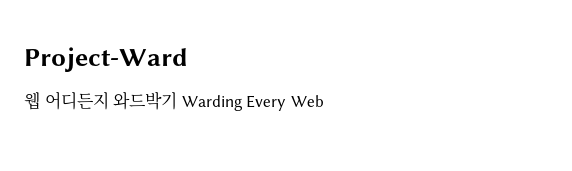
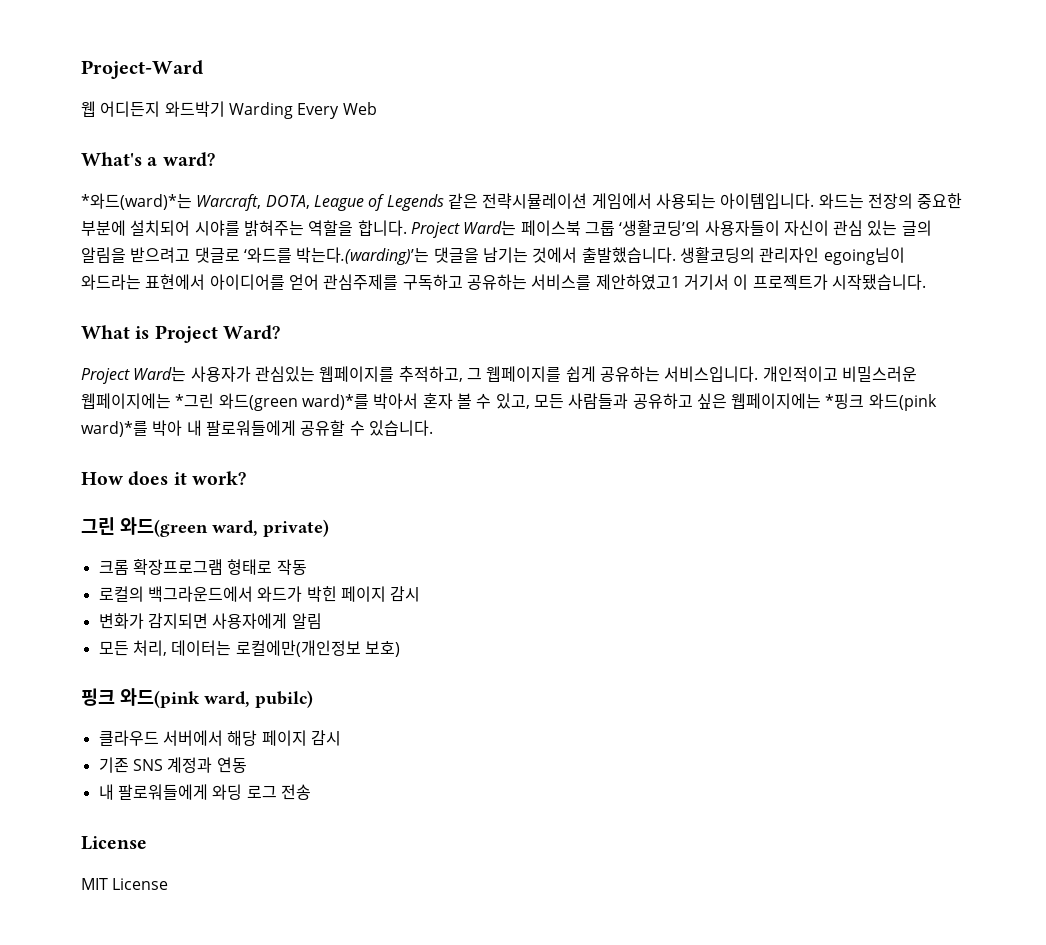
(324, 101) none -> [81,152,215,167] [81,193,963,211] [81,220,932,238] [81,247,905,265] [81,274,926,290] [81,325,280,343] [81,366,917,384] [81,393,937,411] [81,420,433,437] [81,471,246,486] [81,517,329,537] [98,559,307,575] [98,586,421,602] [98,613,322,629] [98,640,400,657] [81,688,313,708] [98,730,341,746] [98,757,247,773] [98,784,311,800] [81,836,147,850] [81,878,169,890] // What's a ward? // *와드(ward)*는 Warcraft, DOTA, League of Legends 같은 전략시뮬레이션 게임에서 사용되는 아이템입니다. 와드는 전장의 중요한 부분에 설치되어 시야를 밝혀주는 역할을 합니다. Project Ward는 페이스북 그룹 ‘생활코딩’의 사용자들이 자신이 관심 있는 글의 알림을 받으려고 댓글로 ‘와드를 박는다.(warding)’는 댓글을 남기는 것에서 출발했습니다. 생활코딩의 관리자인 egoing님이 와드라는 표현에서 아이디어를 얻어 관심주제를 구독하고 공유하는 서비스를 제안하였고1 거기서 이 프로젝트가 시작됐습니다. // What is Project Ward? // Project Ward는 사용자가 관심있는 웹페이지를 추적하고, 그 웹페이지를 쉽게 공유하는 서비스입니다. 개인적이고 비밀스러운 웹페이지에는 *그린 와드(green ward)*를 박아서 혼자 볼 수 있고, 모든 사람들과 공유하고 싶은 웹페이지에는 *핑크 와드(pink ward)*를 박아 내 팔로워들에게 공유할 수 있습니다. // How does it work? // 그린 와드(green ward, private) // 크롬 확장프로그램 형태로 작동 // 로컬의 백그라운드에서 와드가 박힌 페이지 감시 // 변화가 감지되면 사용자에게 알림 // 모든 처리, 데이터는 로컬에만(개인정보 보호) // 핑크 와드(pink ward, pubilc) // 클라우드 서버에서 해당 페이지 감시 // 기존 SNS 계정과 연동 // 내 팔로워들에게 와딩 로그 전송 // License // MIT License

